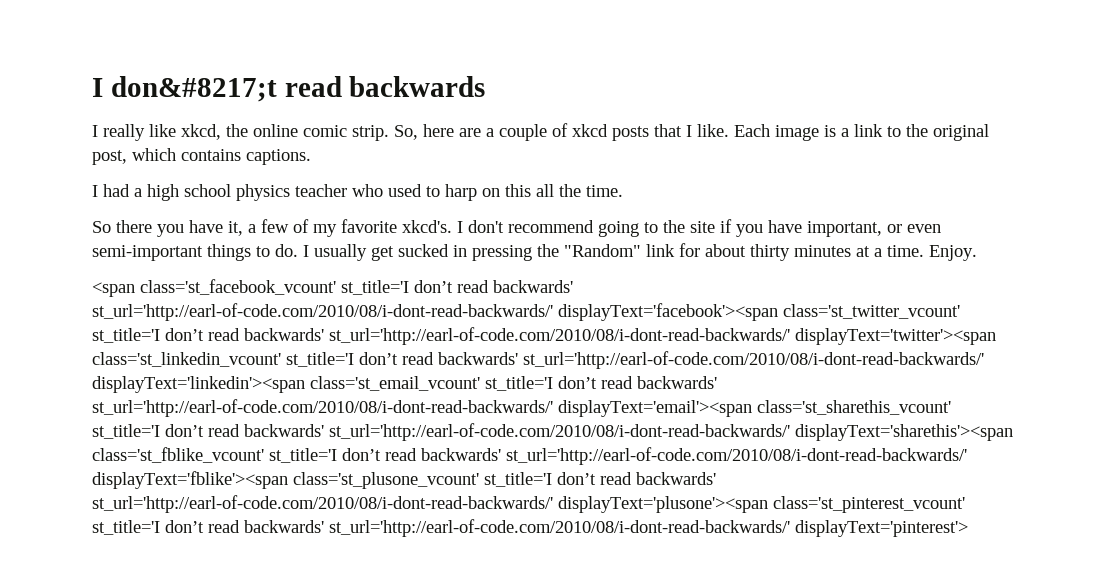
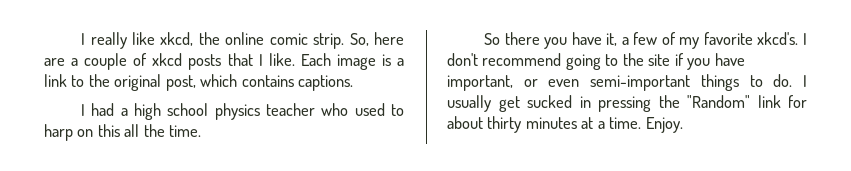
[92,76,486,102] [92,125,98,137] I don&#8217;t read backwards // I -> [81,33,86,45] I
[92,279,573,297] [92,303,960,321] [92,327,996,345] [92,351,984,369] [92,376,717,393] [92,399,951,417] [92,423,1013,441] [92,447,967,465] [92,471,716,489] [92,495,965,513] [92,519,968,537] // <span class='st_facebook_vcount' st_title='I don’t read backwards' st_url='http://earl-of-code.com/2010/08/i-dont-read-backwards/' displayText='facebook'><span class='st_twitter_vcount' st_title='I don’t read backwards' st_url='http://earl-of-code.com/2010/08/i-dont-read-backwards/' displayText='twitter'><span class='st_linkedin_vcount' st_title='I don’t read backwards' st_url='http://earl-of-code.com/2010/08/i-dont-read-backwards/' displayText='linkedin'><span class='st_email_vcount' st_title='I don’t read backwards' st_url='http://earl-of-code.com/2010/08/i-dont-read-backwards/' displayText='email'><span class='st_sharethis_vcount' st_title='I don’t read backwards' st_url='http://earl-of-code.com/2010/08/i-dont-read-backwards/' displayText='sharethis'><span class='st_fblike_vcount' st_title='I don’t read backwards' st_url='http://earl-of-code.com/2010/08/i-dont-read-backwards/' displayText='fblike'><span class='st_plusone_vcount' st_title='I don’t read backwards' st_url='http://earl-of-code.com/2010/08/i-dont-read-backwards/' displayText='plusone'><span class='st_pinterest_vcount' st_title='I don’t read backwards' st_url='http://earl-of-code.com/2010/08/i-dont-read-backwards/' displayText='pinterest'> -> (683, 125) none

